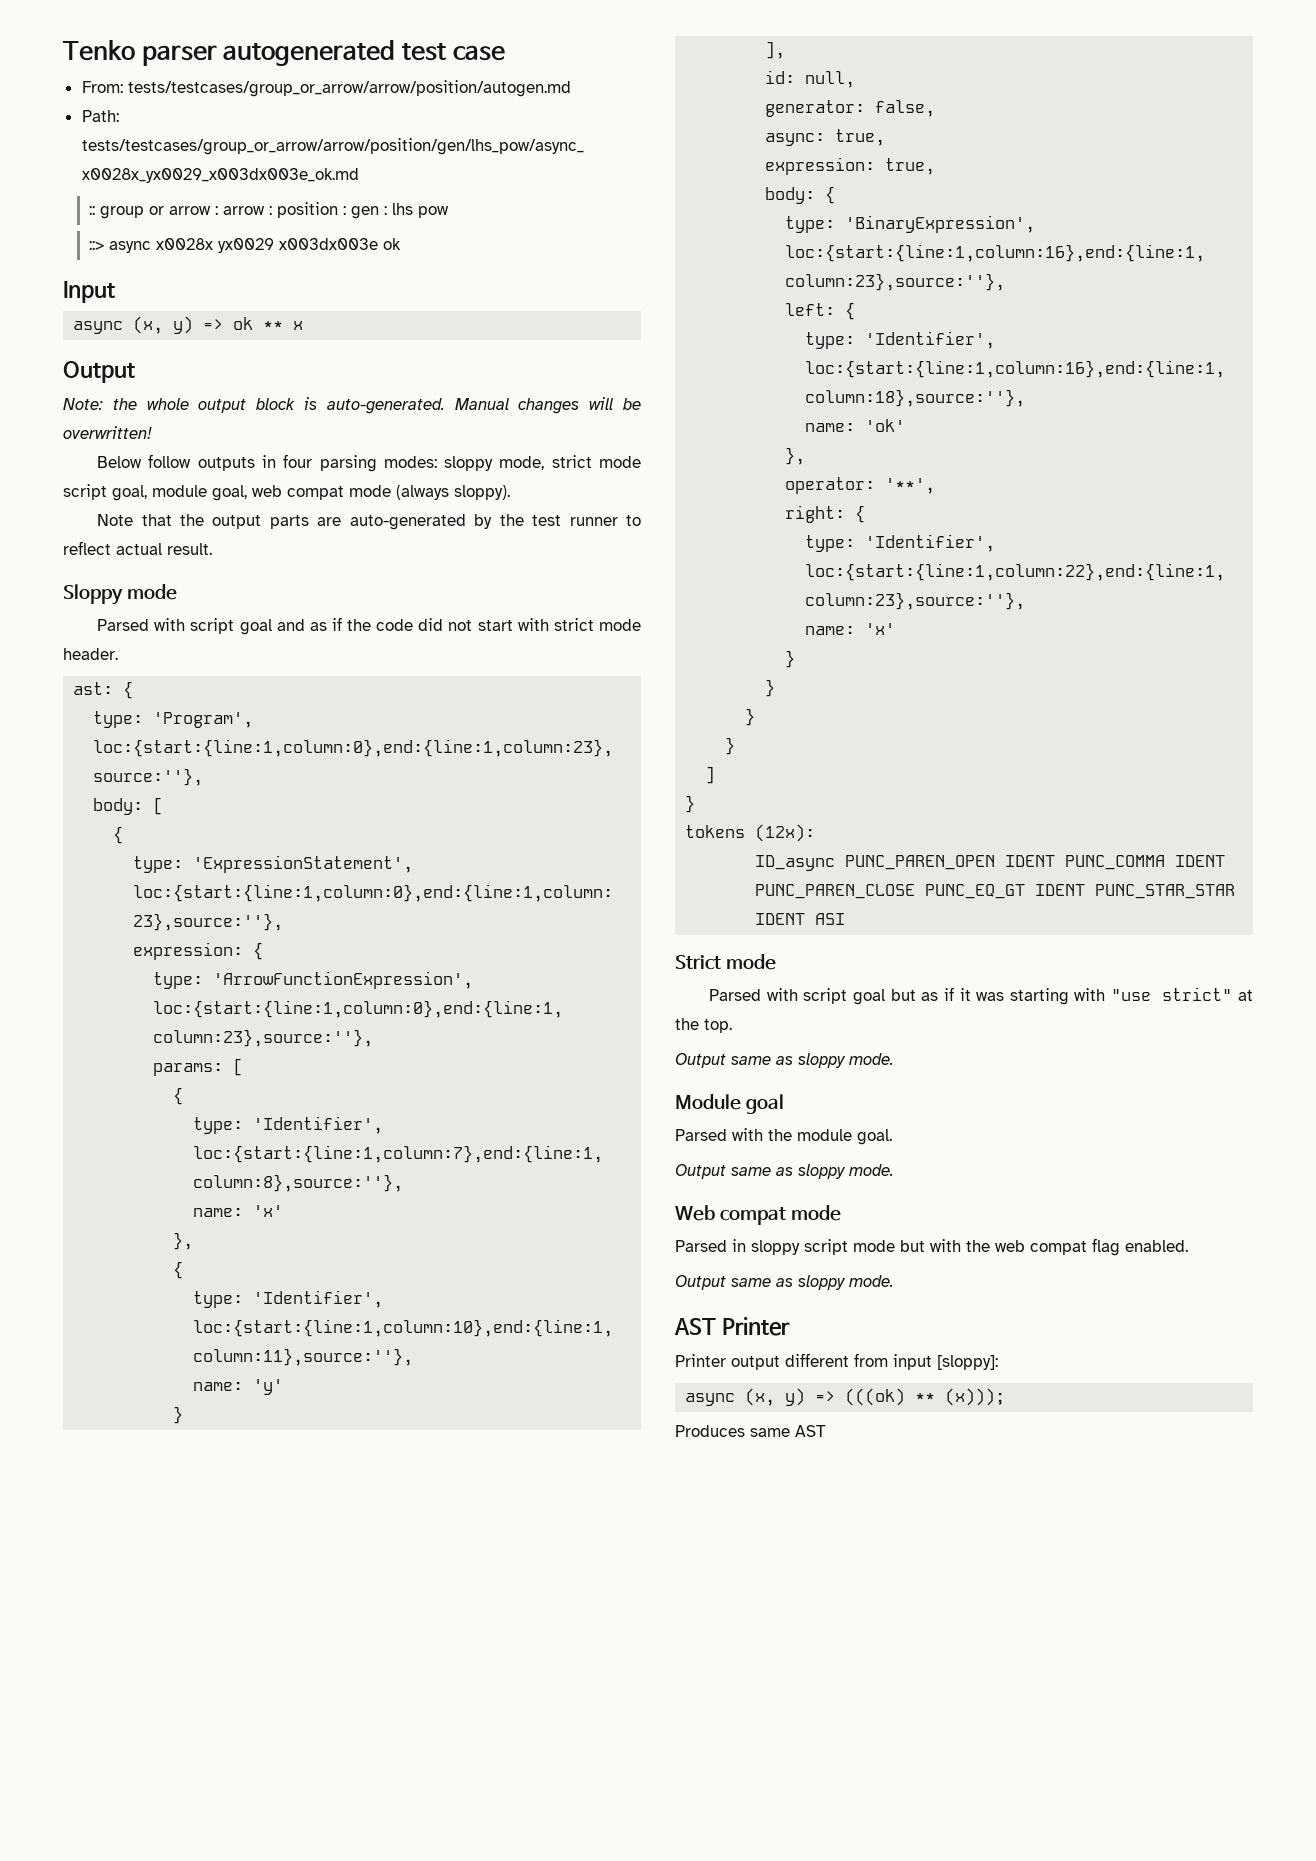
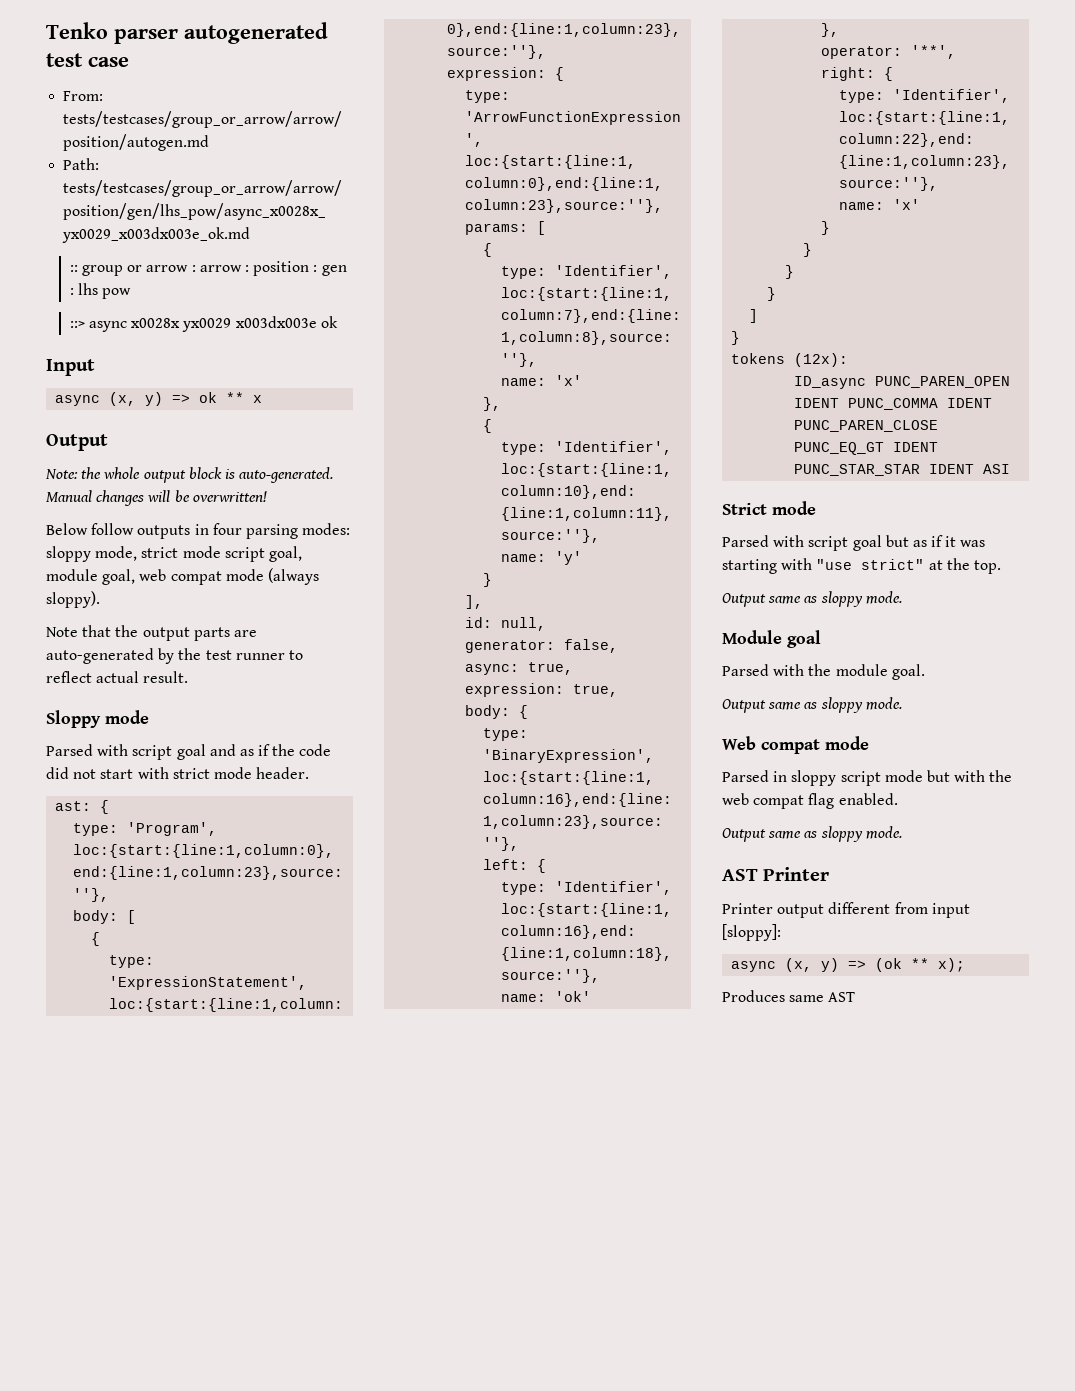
[845,1388,1006,1406] (((ok) ** (x))); -> [875,958,966,972] (ok ** x);

